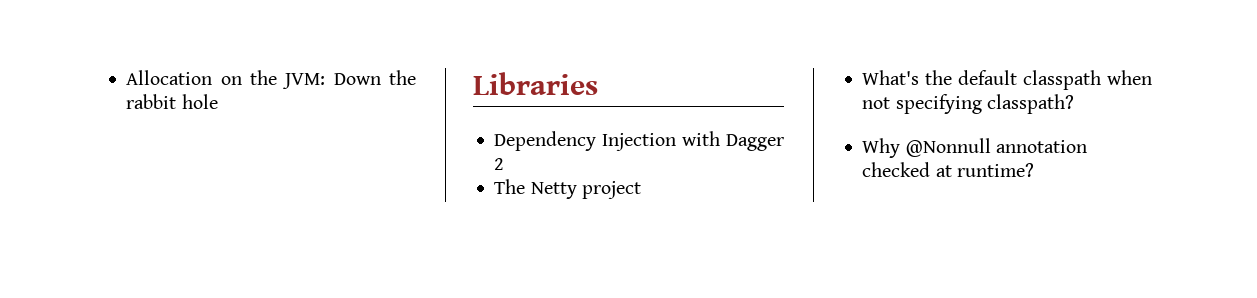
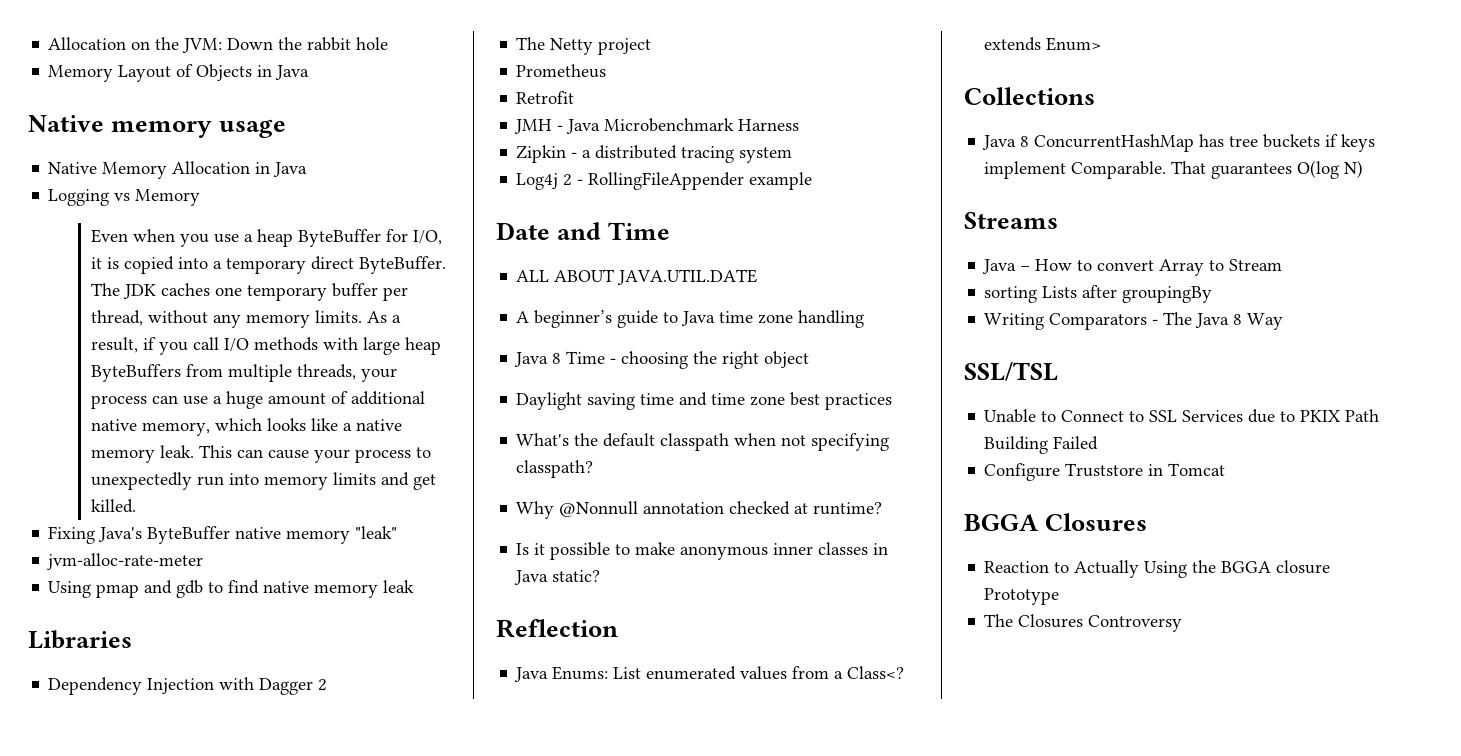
(218, 101) none -> [48,64,310,82] [28,115,287,138] [48,161,308,179] [48,189,201,206] [90,229,442,247] [90,256,446,274] [90,283,408,301] [90,310,401,328] [90,337,441,355] [90,364,397,382] [90,391,425,409] [90,418,402,436] [90,445,431,463] [90,472,436,490] [90,499,136,513] [48,526,398,544] [47,553,204,570] [48,580,415,598] // Memory Layout of Objects in Java // Native memory usage // Native Memory Allocation in Java // Logging vs Memory // Even when you use a heap ByteBuffer for I/O, it is copied into a temporary direct ByteBuffer. The JDK caches one temporary buffer per thread, without any memory limits. As a result, if you call I/O methods with large heap ByteBuffers from multiple threads, your process can use a huge amount of additional native memory, which looks like a native memory leak. This can cause your process to unexpectedly run into memory limits and get killed. // Fixing Java's ByteBuffer native memory "leak" // jvm-alloc-rate-meter // Using pmap and gdb to find native memory leak
(641, 190) none -> [516,64,607,78] [516,91,575,104] [514,118,800,134] [516,145,793,163] [516,172,813,190] [496,222,671,240] [516,269,758,285] [516,310,865,328] [514,351,810,369] [516,392,893,410] // Prometheus // Retrofit // JMH - Java Microbenchmark Harness // Zipkin - a distributed tracing system // Log4j 2 - RollingFileAppender example // Date and Time // ALL ABOUT JAVA.UTIL.DATE // A beginner’s guide to Java time zone handling // Java 8 Time - choosing the right object // Daylight saving time and time zone best practices
(1034, 170) none -> [516,542,889,560] [514,570,601,585] [496,619,618,638] [514,666,905,682] [984,37,1102,51] [964,87,1095,105] [982,134,1376,152] [984,160,1364,179] [964,212,1058,229] [982,259,1283,276] [984,285,1213,303] [984,312,1284,330] [964,362,1058,381] [984,409,1380,423] [984,436,1099,454] [984,463,1226,481] [964,513,1148,531] [984,560,1331,578] [984,588,1060,605] [984,614,1183,632] // Is it possible to make anonymous inner classes in Java static? // Reflection // Java Enums: List enumerated values from a Class<? extends Enum> // Collections // Java 8 ConcurrentHashMap has tree buckets if keys implement Comparable. That guarantees O(log N) // Streams // Java – How to convert Array to Stream // sorting Lists after groupingBy // Writing Comparators - The Java 8 Way // SSL/TSL // Unable to Connect to SSL Services due to PKIX Path Building Failed // Configure Truststore in Tomcat // BGGA Closures // Reaction to Actually Using the BGGA closure Prototype // The Closures Controversy

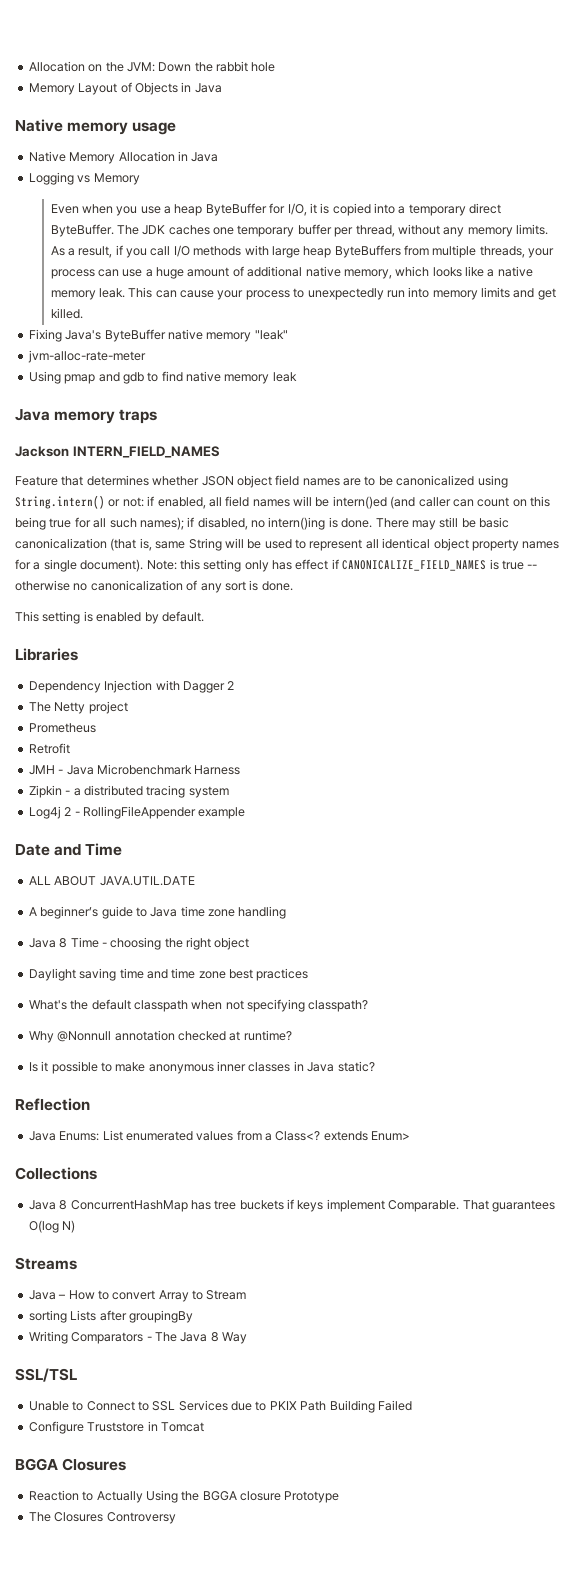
(415, 586) none -> [15,409,158,424] [15,446,220,458] [15,475,508,488] [15,495,550,509] [15,517,509,530] [15,538,560,551] [15,559,538,572] [15,580,293,593] [15,611,204,624] // Java memory traps // Jackson INTERN_FIELD_NAMES // Feature that determines whether JSON object field names are to be canonicalized using String.intern() or not: if enabled, all field names will be intern()ed (and caller can count on this being true for all such names); if disabled, no intern()ing is done. There may still be basic canonicalization (that is, same String will be used to represent all identical object property names for a single document). Note: this setting only has effect if CANONICALIZE_FIELD_NAMES is true -- otherwise no canonicalization of any sort is done. // This setting is enabled by default.

